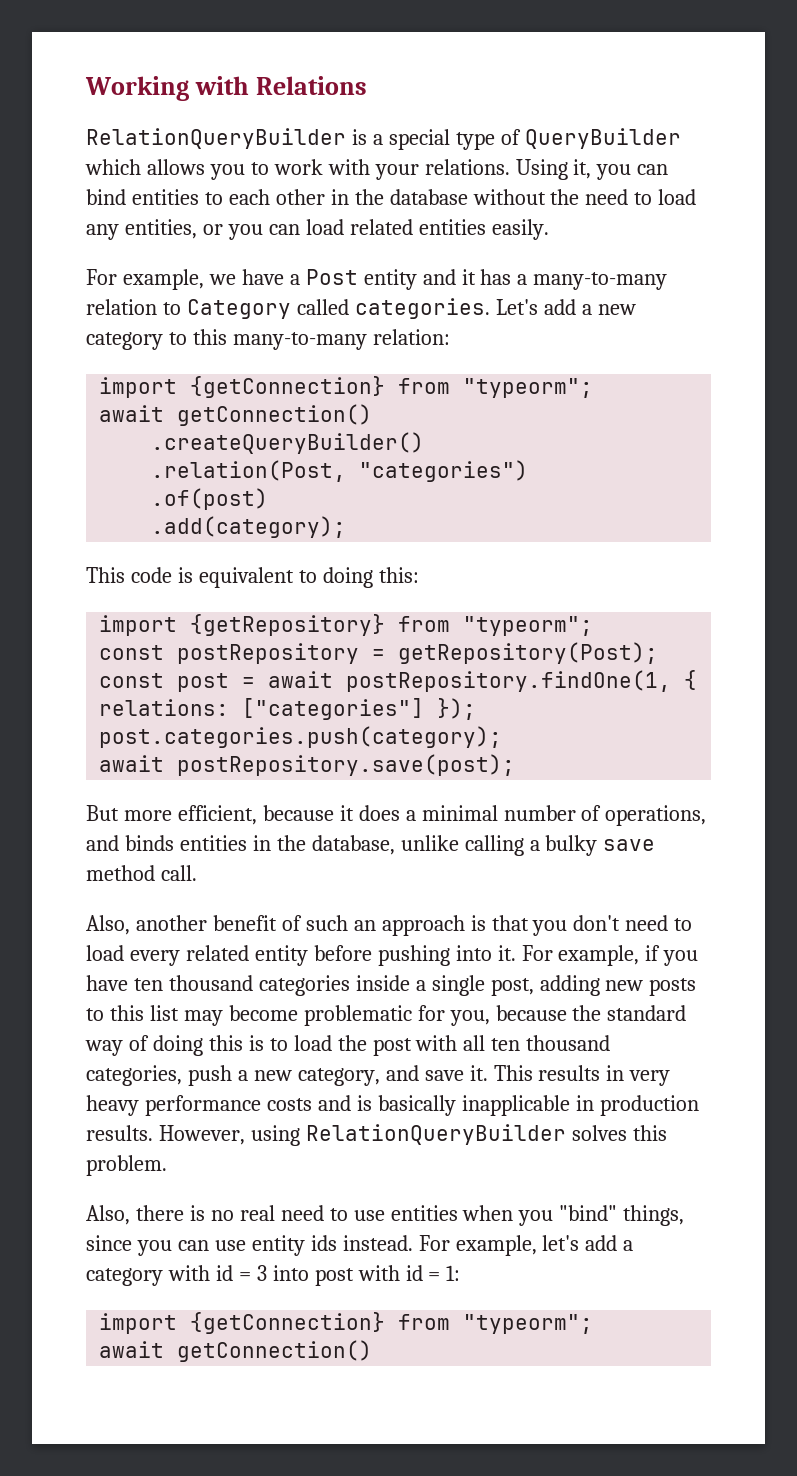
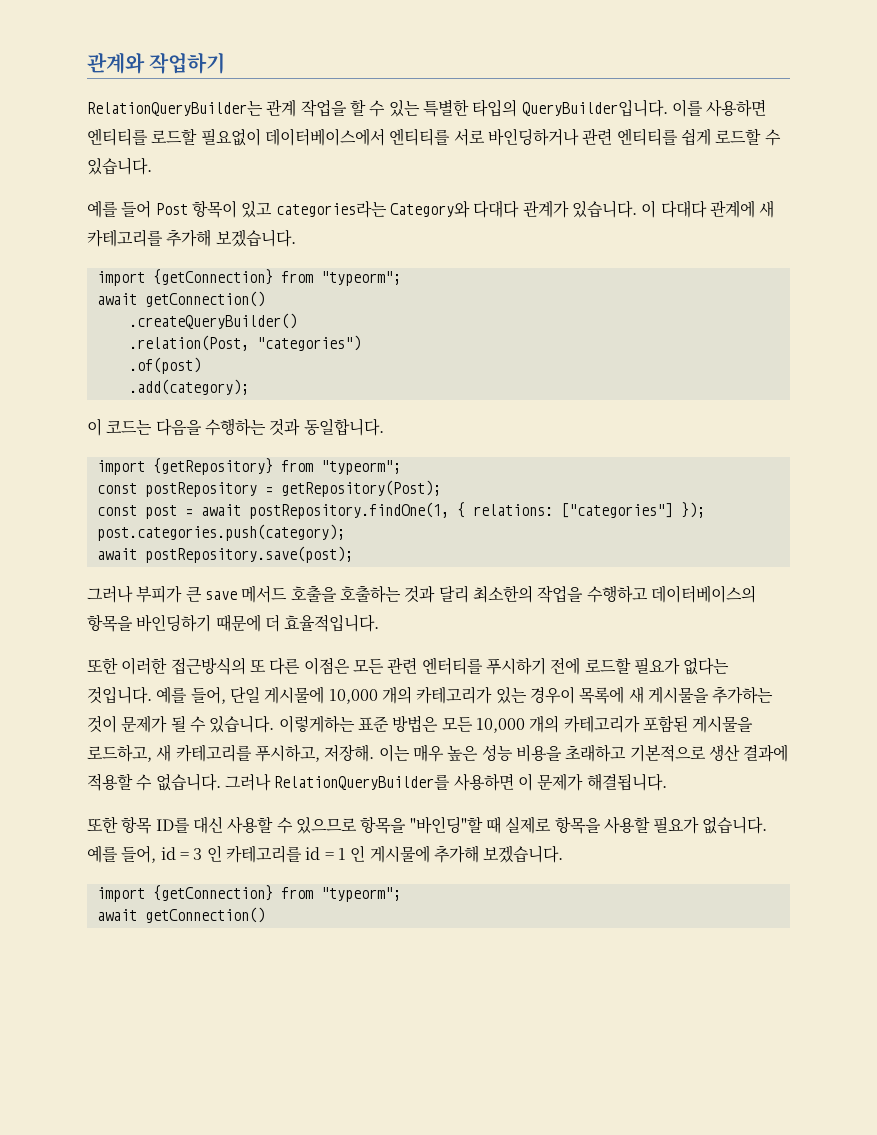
[85,76,367,101] [86,128,681,150] [85,159,669,180] [86,189,697,205] [86,219,549,240] [86,269,668,290] [86,298,636,319] [86,329,450,350] Working with Relations // RelationQueryBuilder is a special type of QueryBuilder which allows you to work with your relations. Using it, you can bind entities to each other in the database without the need to load any entities, or you can load related entities easily. // For example, we have a Post entity and it has a many-to-many relation to Category called categories. Let's add a new category to this many-to-many relation: -> [87,52,226,74] [87,99,767,117] [87,128,781,146] [87,157,152,175] [87,200,775,218] [87,229,296,247] 관계와 작업하기 // RelationQueryBuilder는 관계 작업을 할 수 있는 특별한 타입의 QueryBuilder입니다. 이를 사용하면 엔티티를 로드할 필요없이 데이터베이스에서 엔티티를 서로 바인딩하거나 관련 엔티티를 쉽게 로드할 수 있습니다. // 예를 들어 Post 항목이 있고 categories라는 Category와 다대다 관계가 있습니다. 이 다대다 관계에 새 카테고리를 추가해 보겠습니다.
[86,567,419,588] This code is equivalent to doing this: -> [87,418,384,436] 이 코드는 다음을 수행하는 것과 동일합니다.
[86,805,707,826] [86,835,656,856] [86,865,197,881] [86,915,693,936] [86,945,699,966] [86,975,697,996] [86,1005,687,1026] [85,1035,611,1056] [86,1065,671,1086] [86,1095,699,1116] [86,1124,667,1146] [86,1155,167,1176] [86,1205,685,1226] [86,1235,634,1256] [86,1265,461,1286] But more efficient, because it does a minimal number of operations, and binds entities in the database, unlike calling a bulky save method call. // Also, another benefit of such an approach is that you don't need to load every related entity before pushing into it. For example, if you have ten thousand categories inside a single post, adding new posts to this list may become problematic for you, because the standard way of doing this is to load the post with all ten thousand categories, push a new category, and save it. This results in very heavy performance costs and is basically inapplicable in production results. However, using RelationQueryBuilder solves this problem. // Also, there is no real need to use entities when you "bind" things, since you can use entity ids instead. For example, let's add a category with id = 3 into post with id = 1: -> [87,585,756,603] [87,614,380,632] [87,657,730,675] [87,686,774,704] [87,715,754,733] [87,744,789,762] [87,773,667,791] [87,816,768,834] [87,845,564,863] 그러나 부피가 큰 save 메서드 호출을 호출하는 것과 달리 최소한의 작업을 수행하고 데이터베이스의 항목을 바인딩하기 때문에 더 효율적입니다. // 또한 이러한 접근방식의 또 다른 이점은 모든 관련 엔터티를 푸시하기 전에 로드할 필요가 없다는 것입니다. 예를 들어, 단일 게시물에 10,000 개의 카테고리가 있는 경우이 목록에 새 게시물을 추가하는 것이 문제가 될 수 있습니다. 이렇게하는 표준 방법은 모든 10,000 개의 카테고리가 포함된 게시물을 로드하고, 새 카테고리를 푸시하고, 저장해. 이는 매우 높은 성능 비용을 초래하고 기본적으로 생산 결과에 적용할 수 없습니다. 그러나 RelationQueryBuilder를 사용하면 이 문제가 해결됩니다. // 또한 항목 ID를 대신 사용할 수 있으므로 항목을 "바인딩"할 때 실제로 항목을 사용할 필요가 없습니다. 예를 들어, id = 3 인 카테고리를 id = 1 인 게시물에 추가해 보겠습니다.

